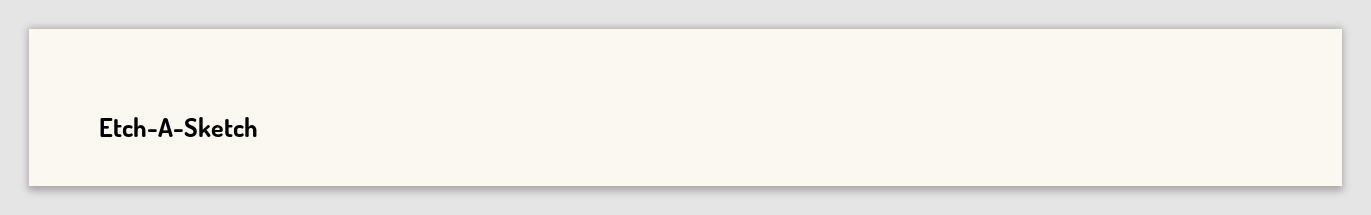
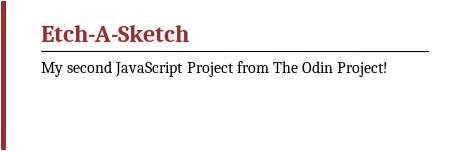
(258, 127) none -> [40,60,390,78] // My second JavaScript Project from The Odin Project!

